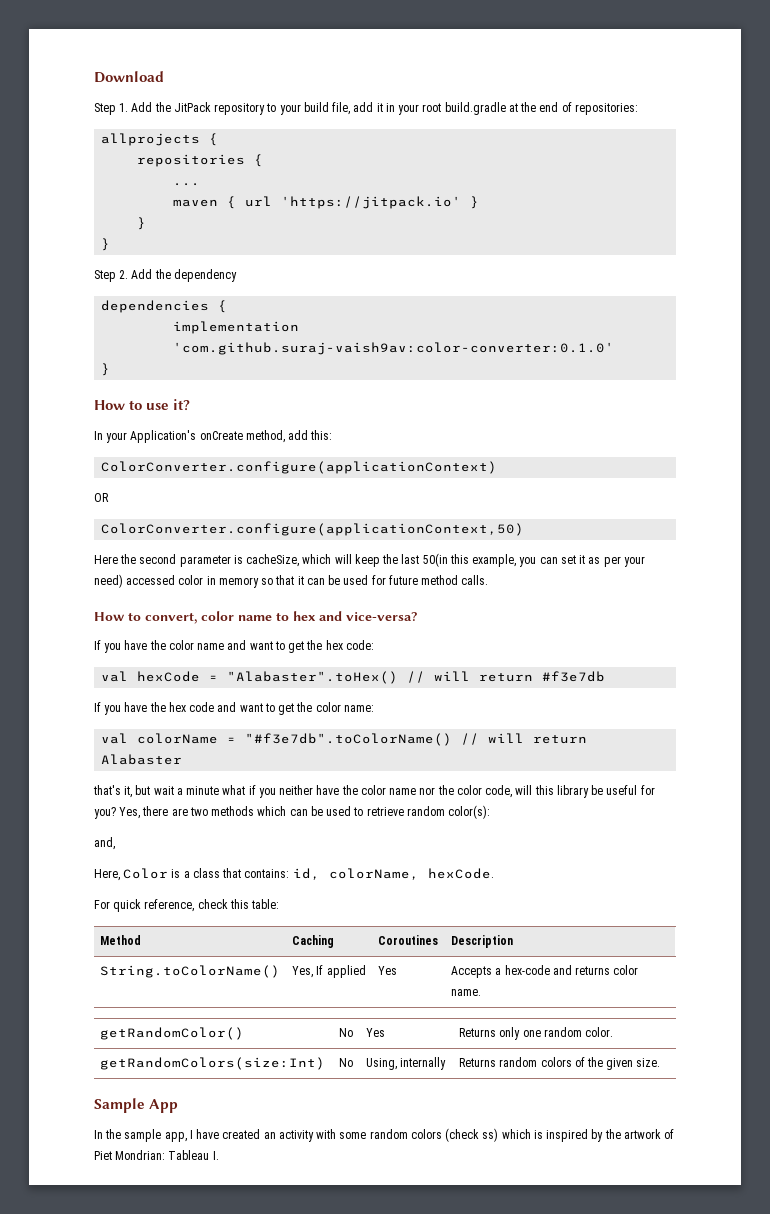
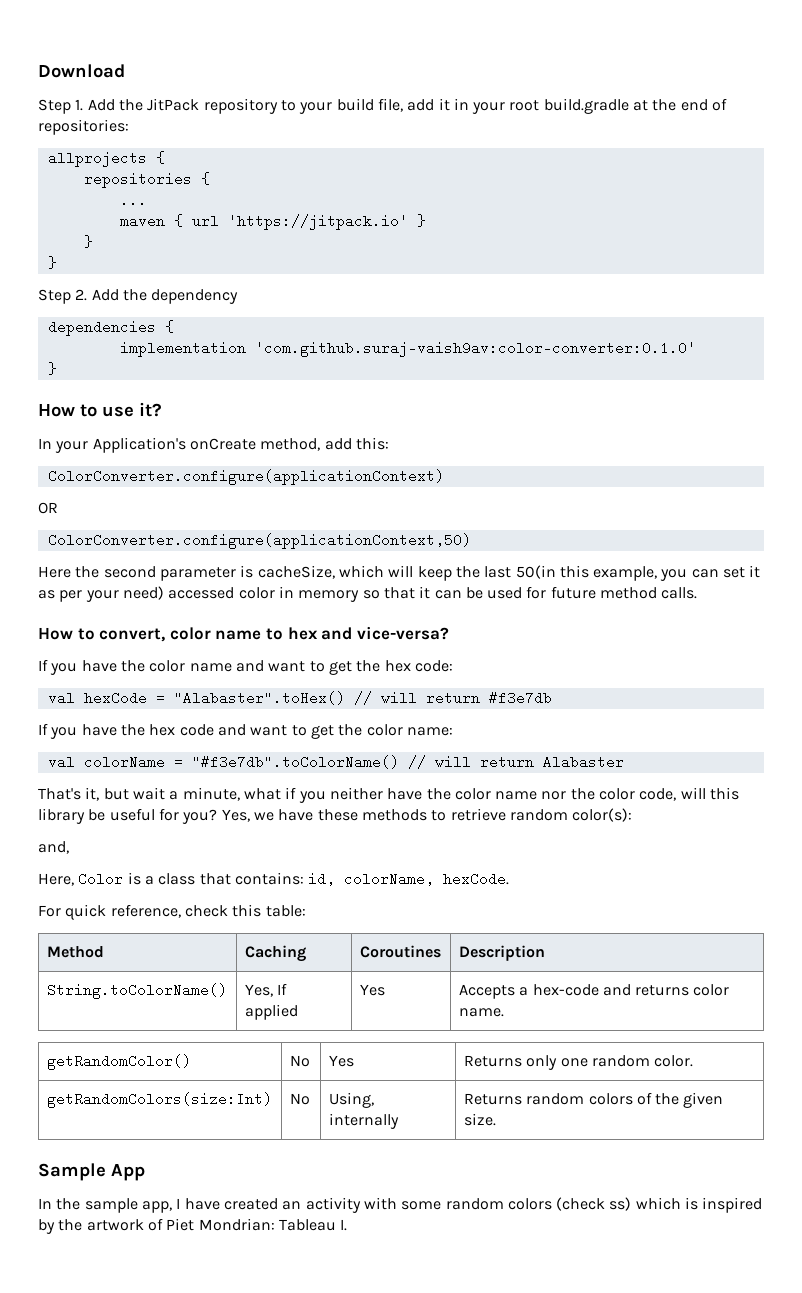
[93,785,121,795] that's -> [38,788,81,800] That's
[186,786,220,795] minute -> [182,787,240,801] minute,
[142,806,352,816] there are two methods which can be used -> [253,809,427,821] we have these methods

